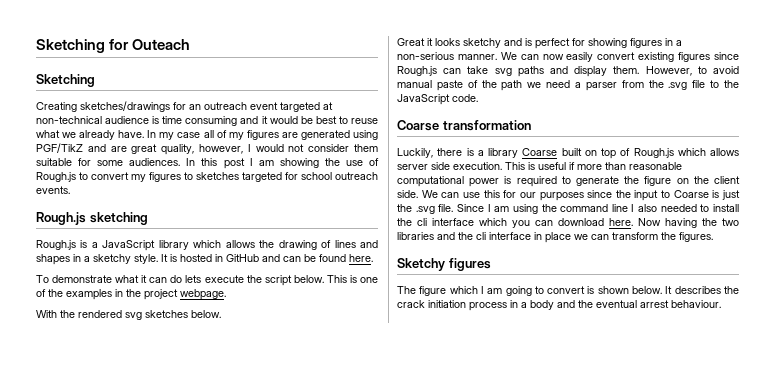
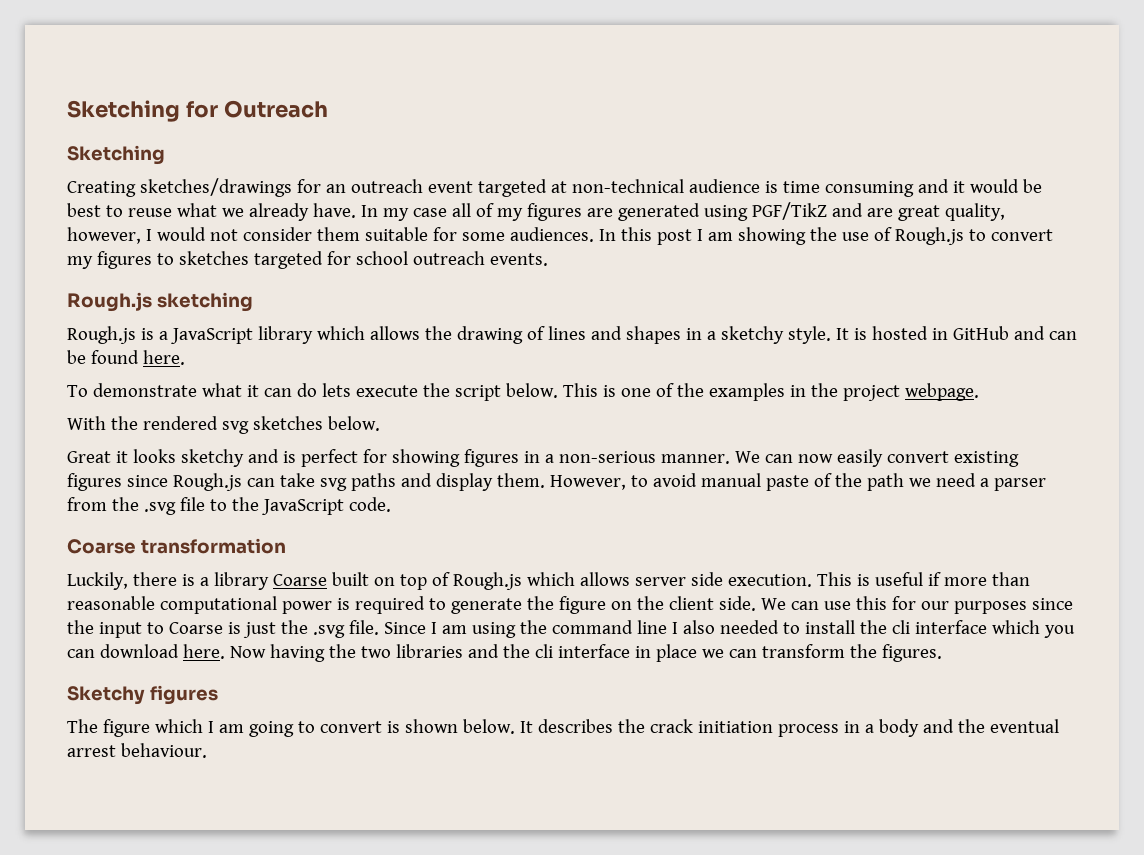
[132,39,191,50] Outeach -> [223,100,328,118] Outreach

